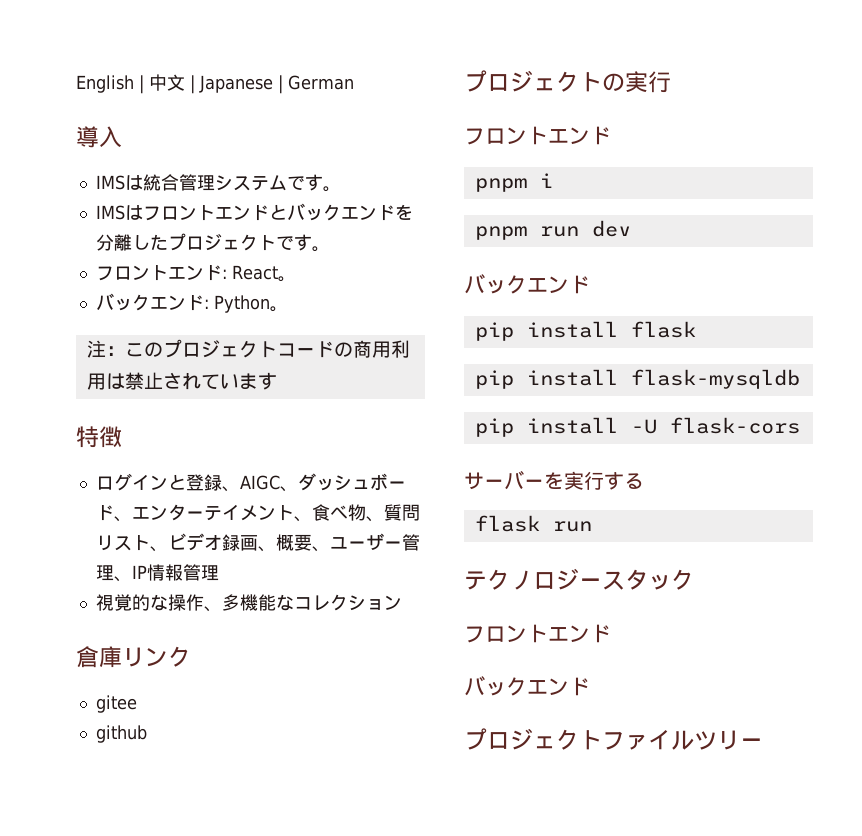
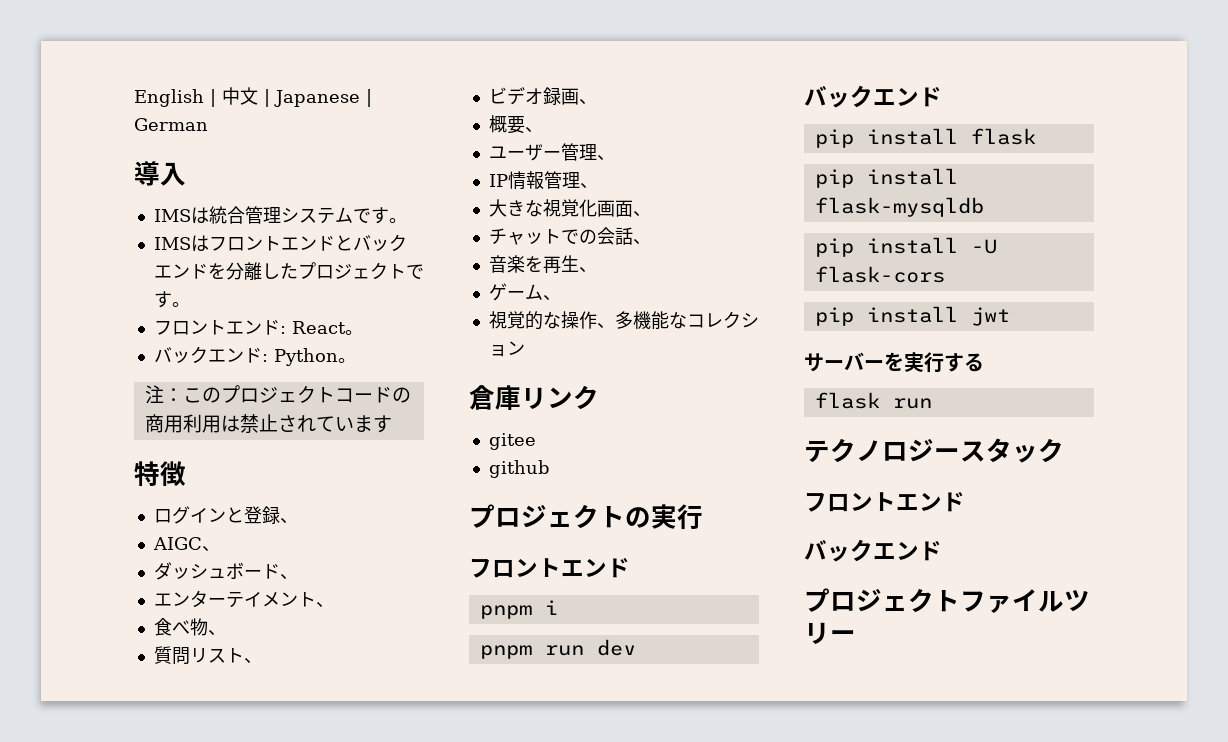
(240, 489) none -> (298, 521) //
(298, 489) none -> (220, 549) //
(132, 519) none -> (298, 577) //
(312, 519) none -> (334, 605) //
(384, 519) none -> (226, 633) //
(168, 549) none -> (262, 661) //
(276, 549) none -> (597, 102) //
(330, 549) none -> (543, 130) //
(132, 579) none -> (615, 158) //
(219, 573) none -> [579,183,598,189] [488,199,651,217] [488,227,651,245] [488,255,597,274] [488,283,561,301] 、 // 大きな視覚化画面、 // チャットでの会話、 // 音楽を再生、 // ゲーム、
(800, 425) none -> [814,306,1010,326] // pip install jwt

